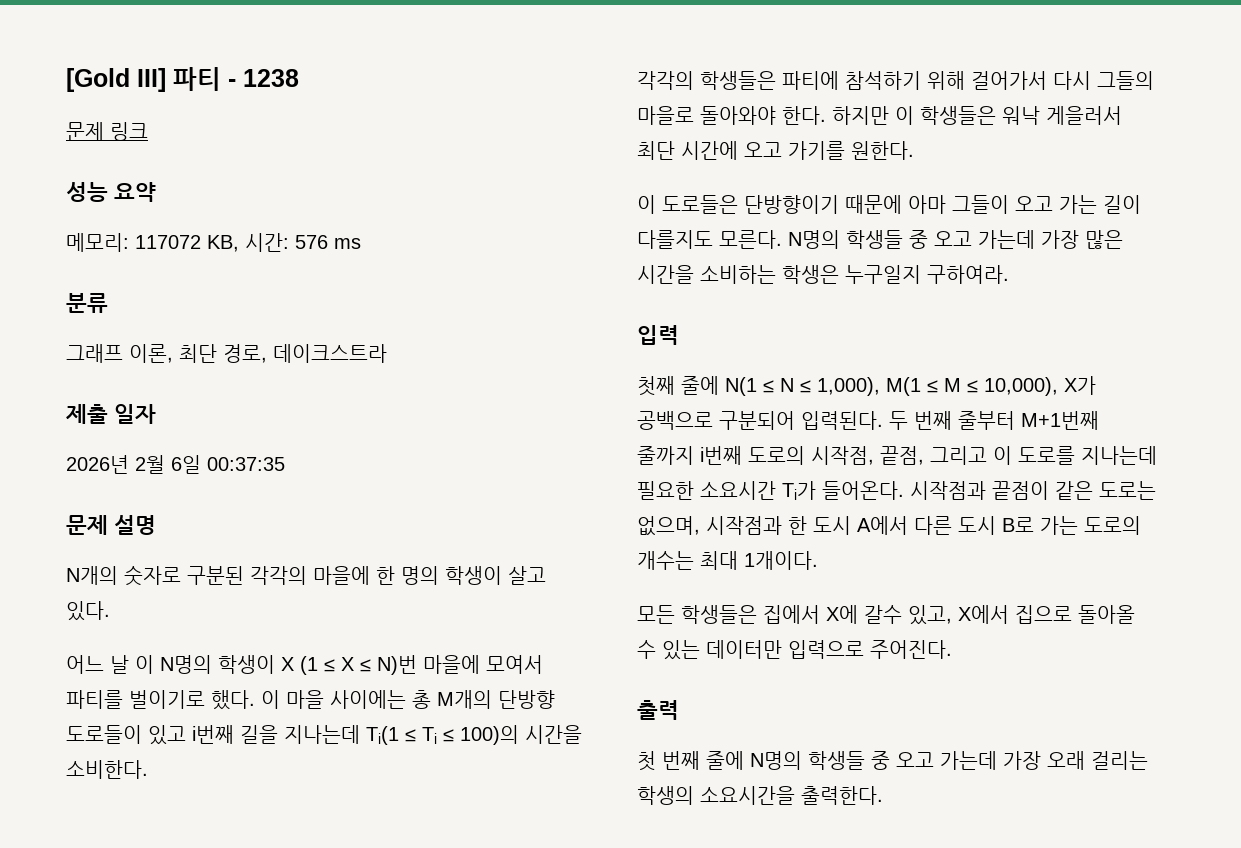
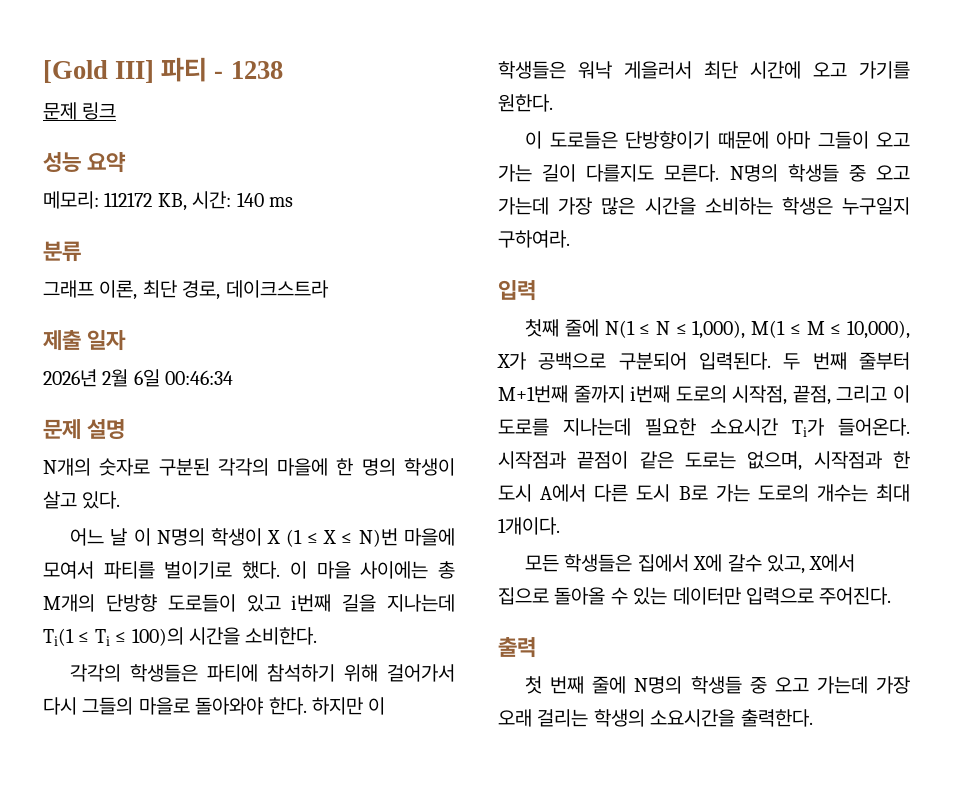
[135,235,201,249] 117072 -> [104,192,153,207] 112172
[295,235,328,249] 576 -> [236,192,264,207] 140
[207,457,285,471] 00:37:35 -> [165,370,234,385] 00:46:34

